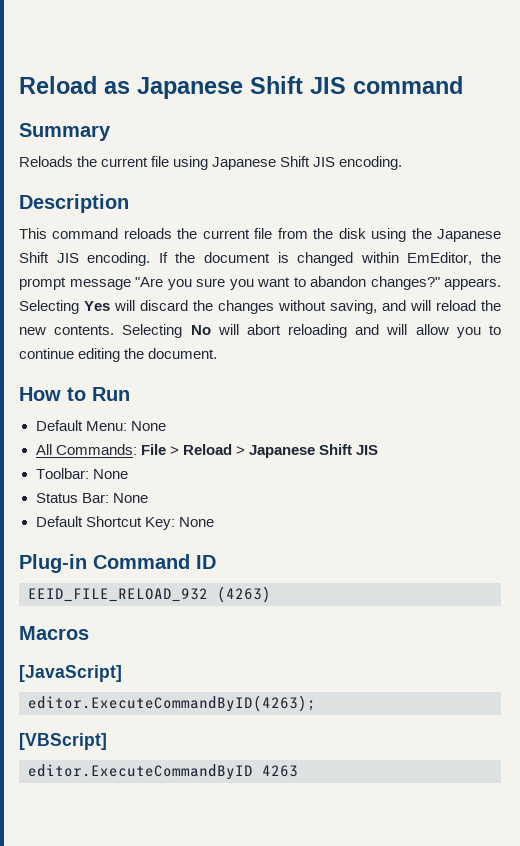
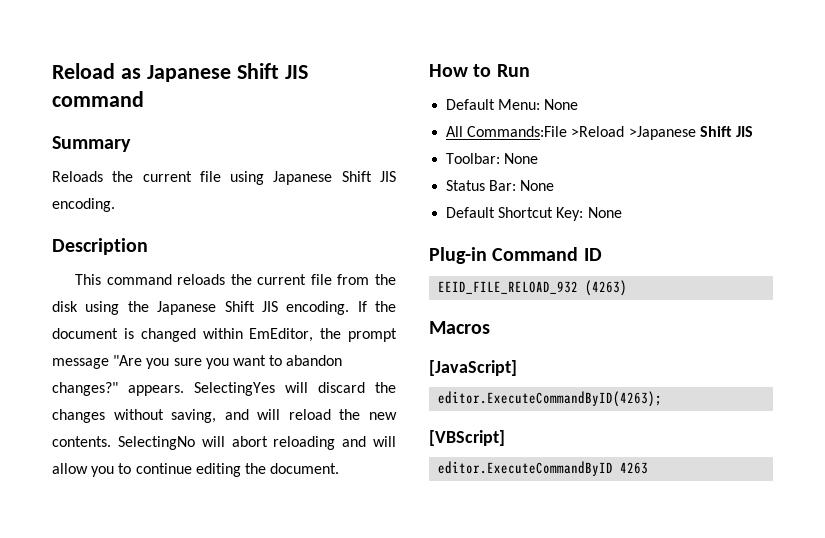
[19,300,110,314] Selecting Yes -> [194,382,275,396] SelectingYes
[122,324,211,338] Selecting No -> [117,436,195,450] SelectingNo
[55,444,315,458] Commands: File > Reload > Japanese -> [467,126,696,140] Commands:File >Reload >Japanese

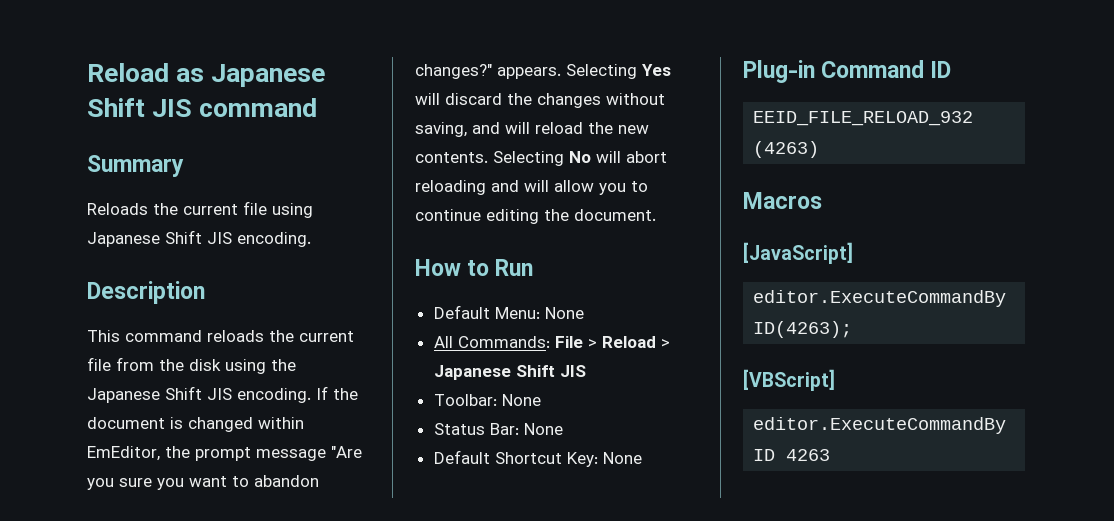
[194,382,275,396] SelectingYes -> [566,64,671,79] Selecting Yes
[117,436,195,450] SelectingNo -> [493,151,591,166] Selecting No
[467,126,696,140] Commands:File >Reload >Japanese -> [457,336,670,348] [433,365,511,380] Commands: File > Reload > Japanese

